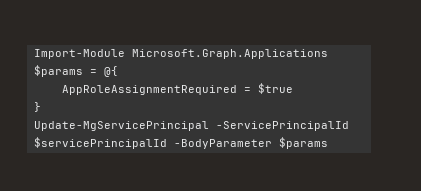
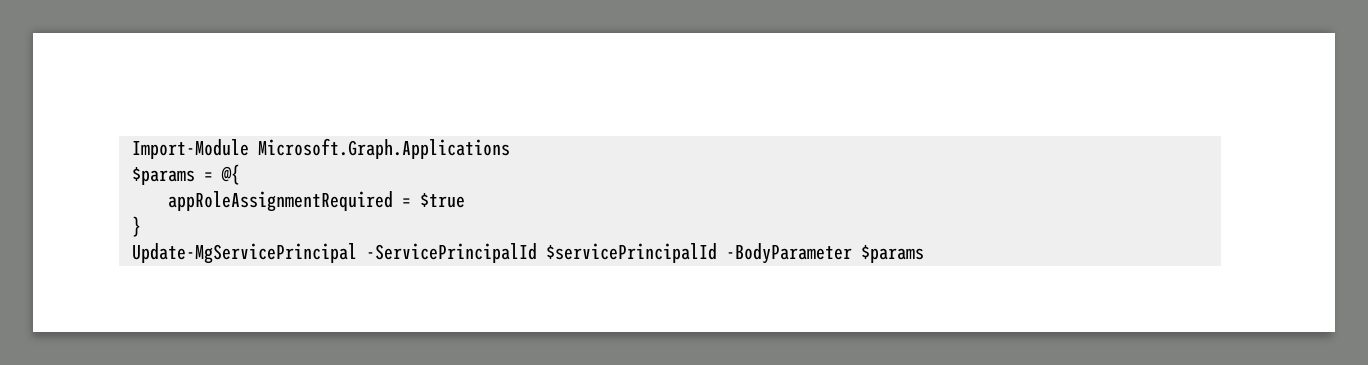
[61,85,237,95] AppRoleAssignmentRequired -> [167,191,393,212] appRoleAssignmentRequired

